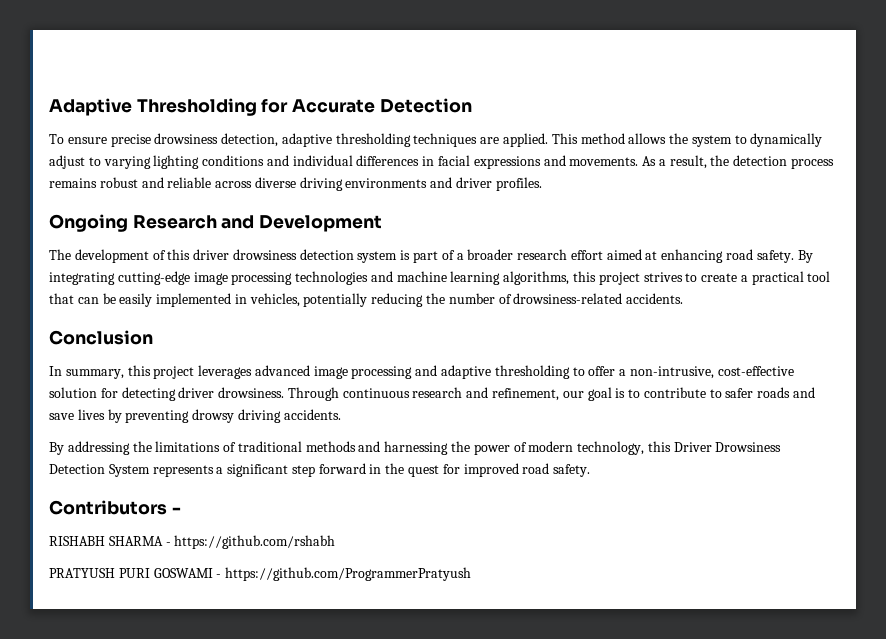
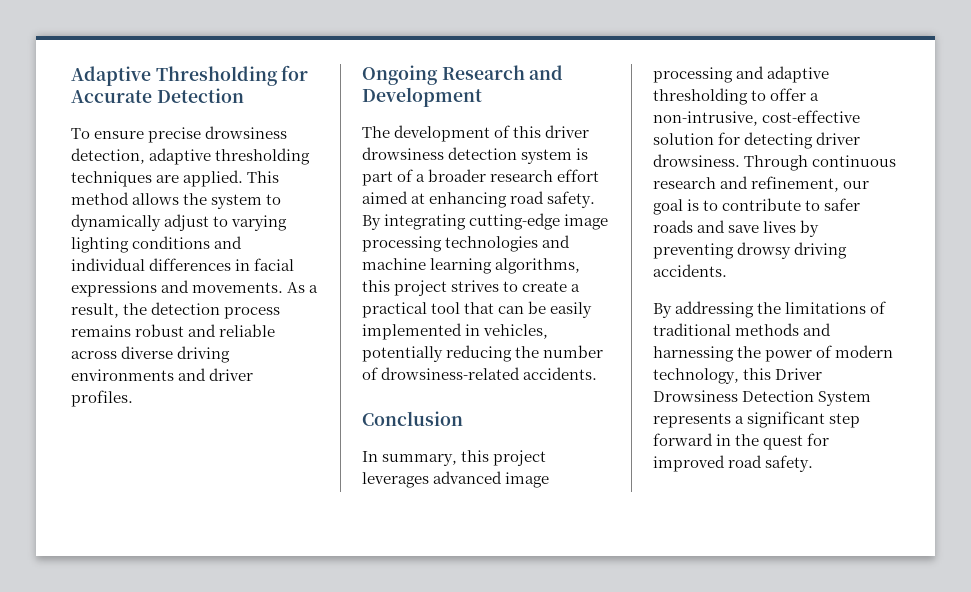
[49,500,181,515] [49,535,336,549] [49,567,472,581] // Contributors - // RISHABH SHARMA - https://github.com/rshabh // PRATYUSH PURI GOSWAMI - https://github.com/ProgrammerPratyush -> (814, 463) none

